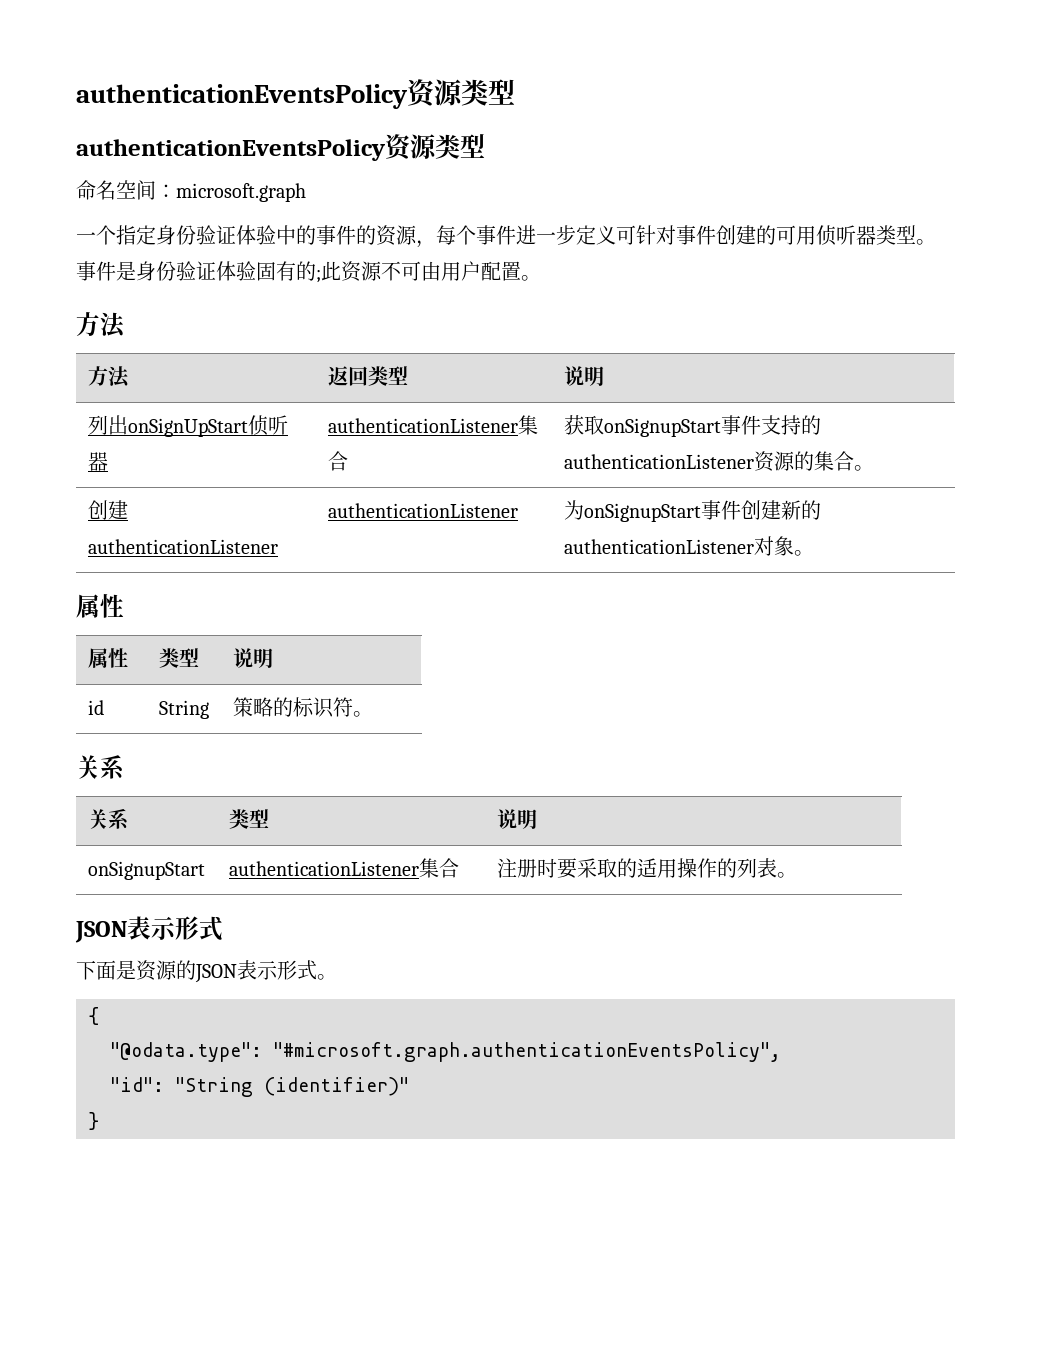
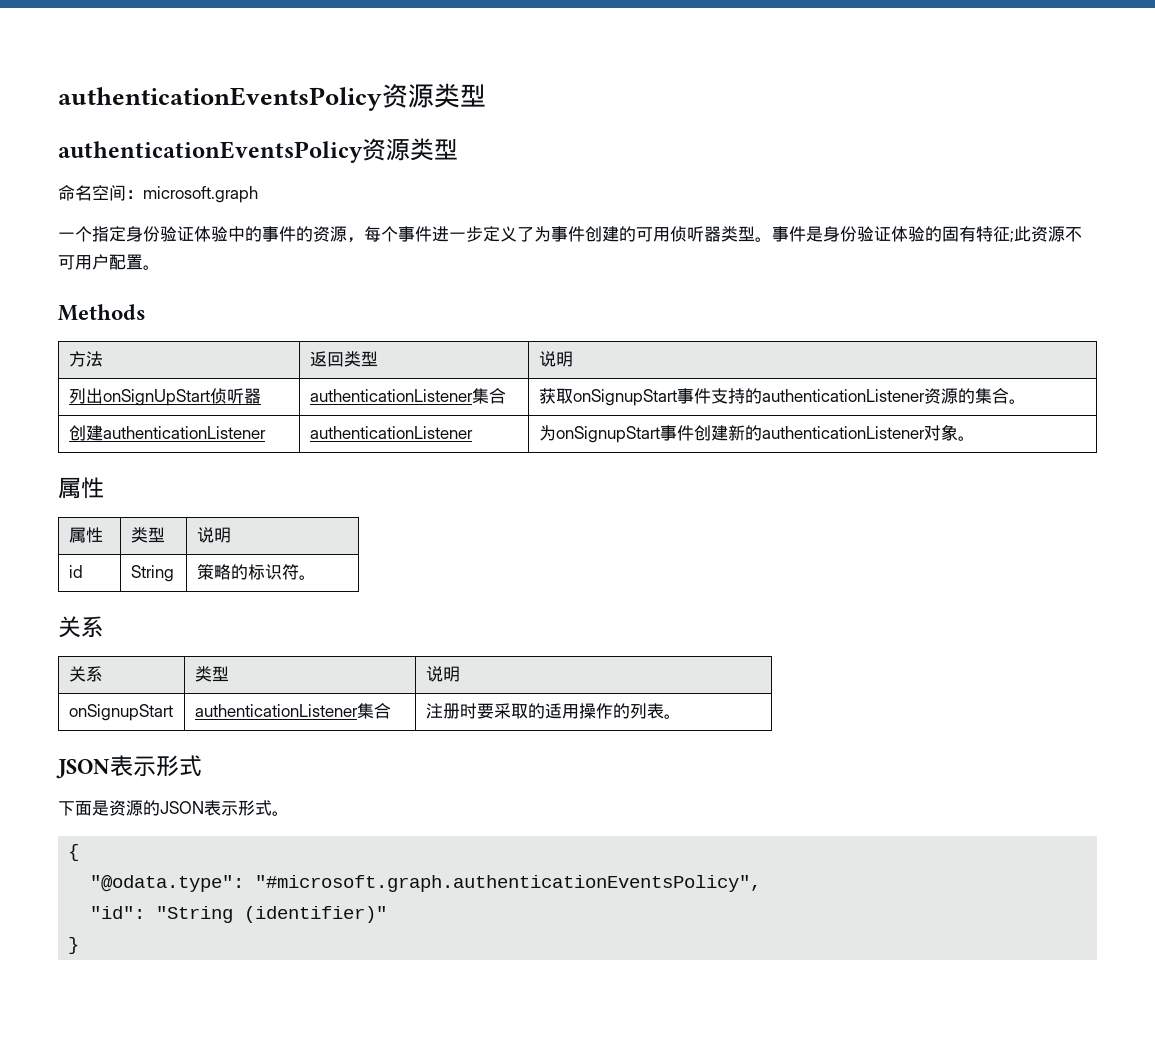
[616,225,676,245] 可针对 -> [517,226,551,242] 了为
[256,261,316,281] 固有的 -> [925,226,1010,242] 的固有特征
[421,261,441,281] 由 -> (75, 262) none
[76,312,126,338] 方法 -> [58,304,146,321] Methods

